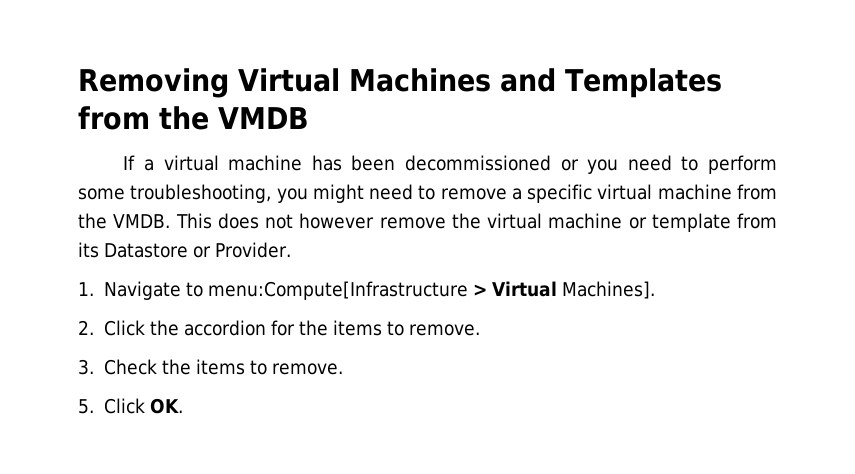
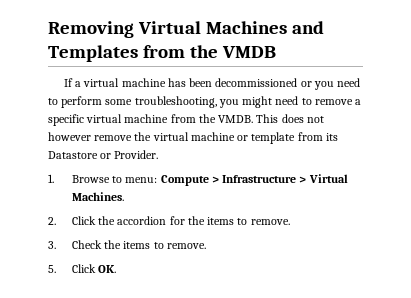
[103,281,468,300] Navigate to menu:Compute[Infrastructure -> [71,175,297,186] Browse to menu: Compute > Infrastructure
[562,281,656,299] Machines]. -> [71,192,124,201] Machines.

